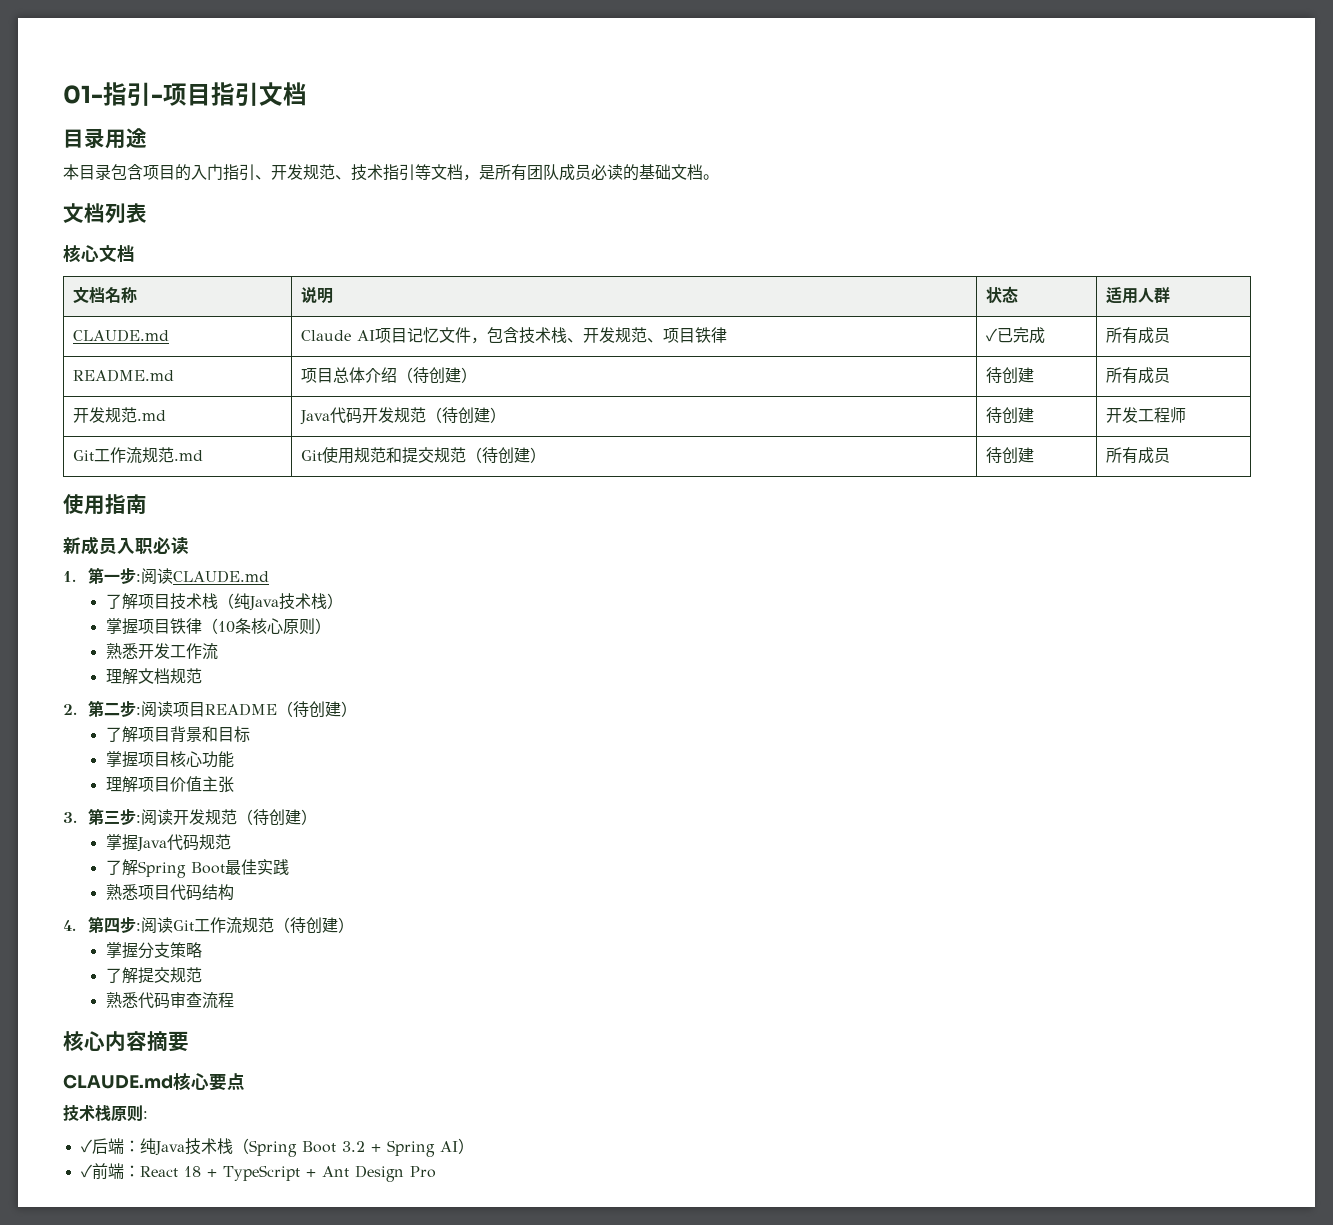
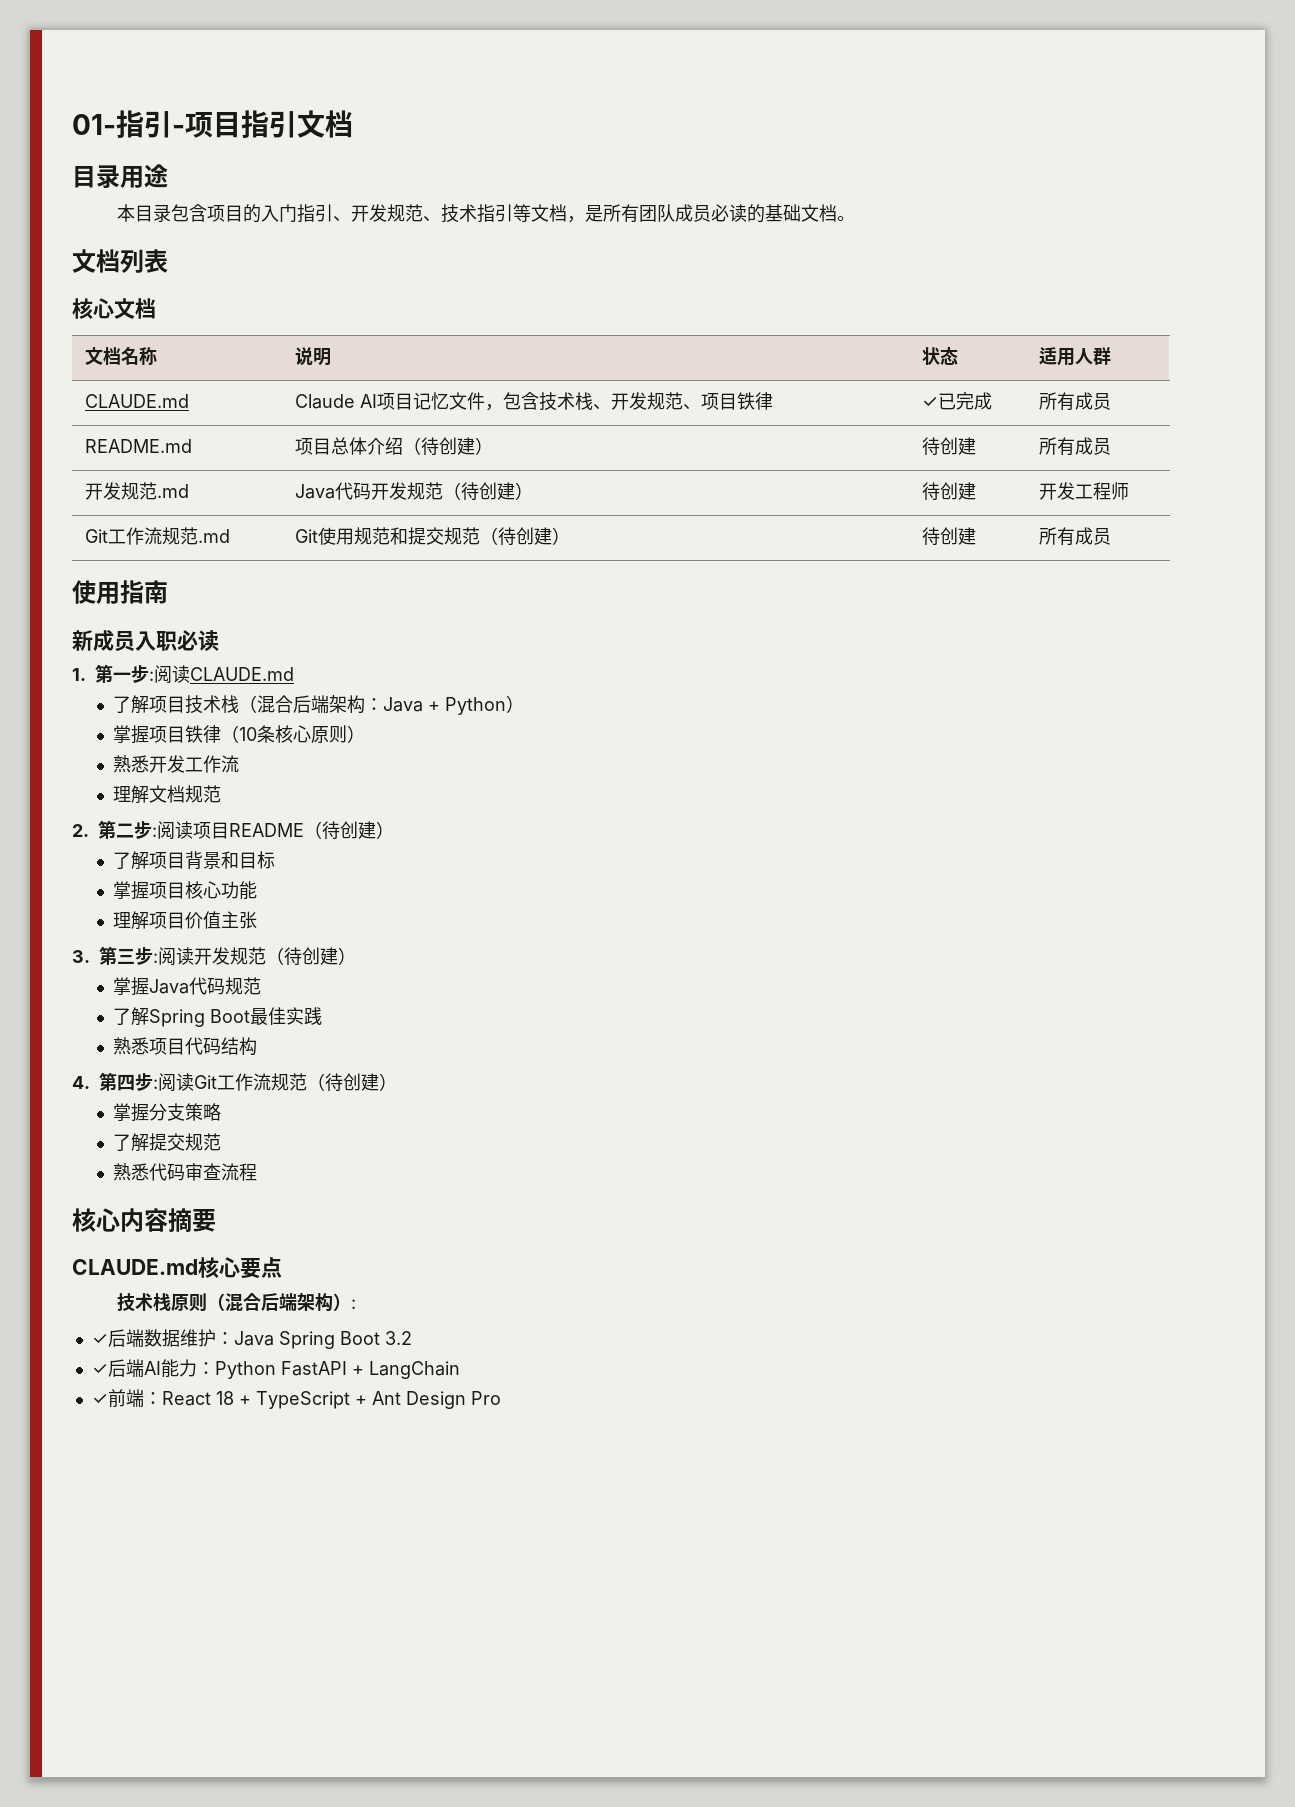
[233,593,327,611] 纯Java技术栈 -> [256,695,506,715] 混合后端架构：Java + Python
(143, 1113) none -> [207,1293,352,1312] （混合后端架构）
[123,1138,249,1156] ：纯Java技术栈（ -> [143,1329,274,1347] 数据维护：Java
[370,1138,474,1157] + Spring AI） -> [91,1359,460,1379] // ✓后端AI能力：Python FastAPI + LangChain

